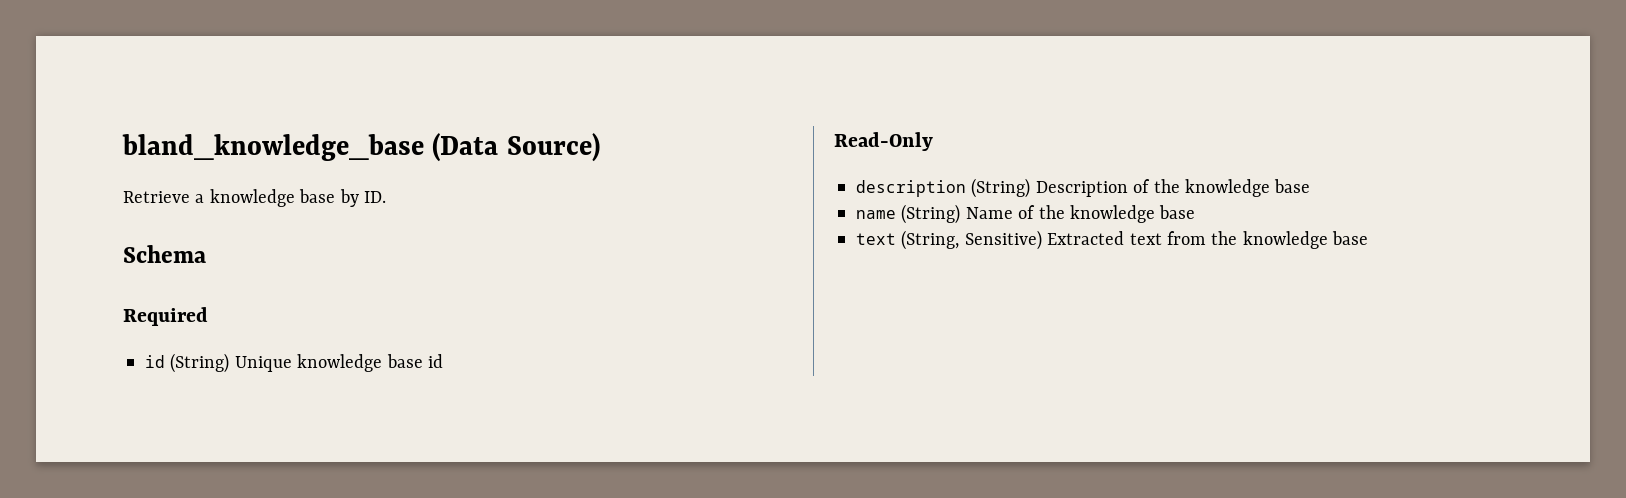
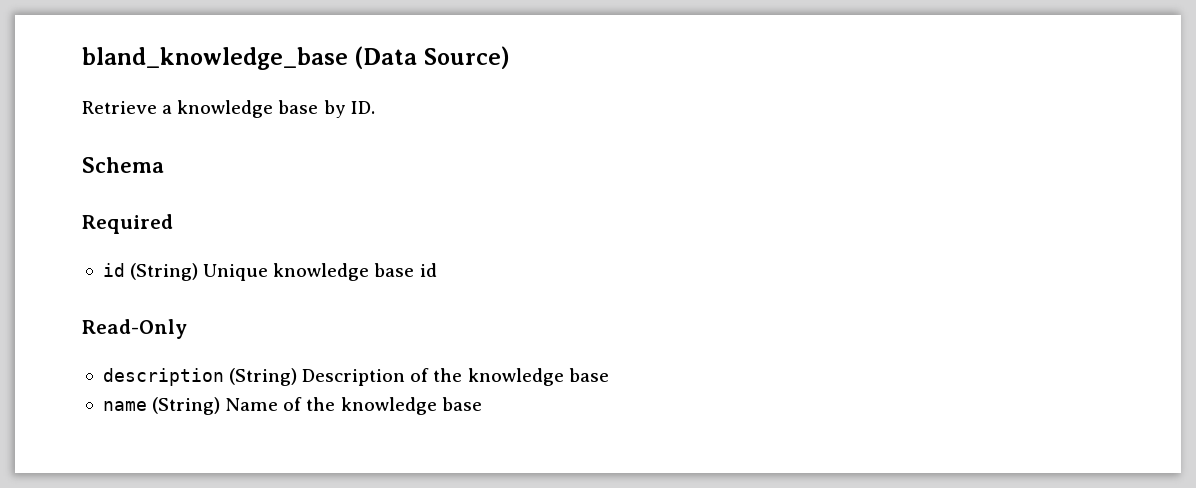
[856,230,1369,250] // text (String, Sensitive) Extracted text from the knowledge base -> (482, 404) none

